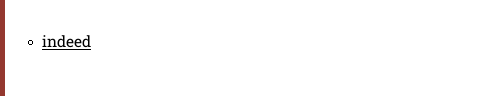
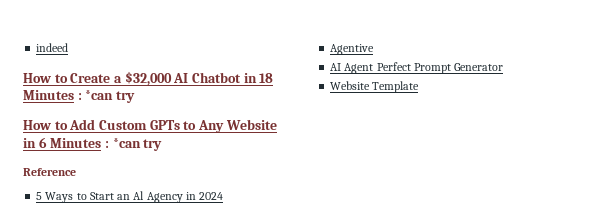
(92, 41) none -> [23,71,274,86] [23,90,135,103] [23,119,277,133] [23,137,163,151] [23,168,76,176] [36,191,224,203] [330,44,375,55] [330,62,504,74] [330,81,420,93] // How to Create a $32,000 AI Chatbot in 18 Minutes : *can try // How to Add Custom GPTs to Any Website in 6 Minutes : *can try // Reference // 5 Ways to Start an Al Agency in 2024 // Agentive // AI Agent Perfect Prompt Generator // Website Template

